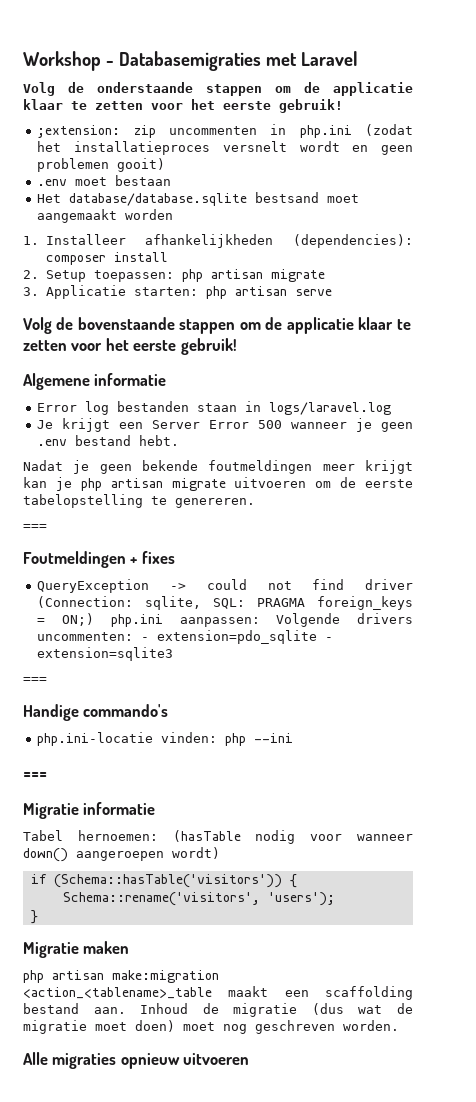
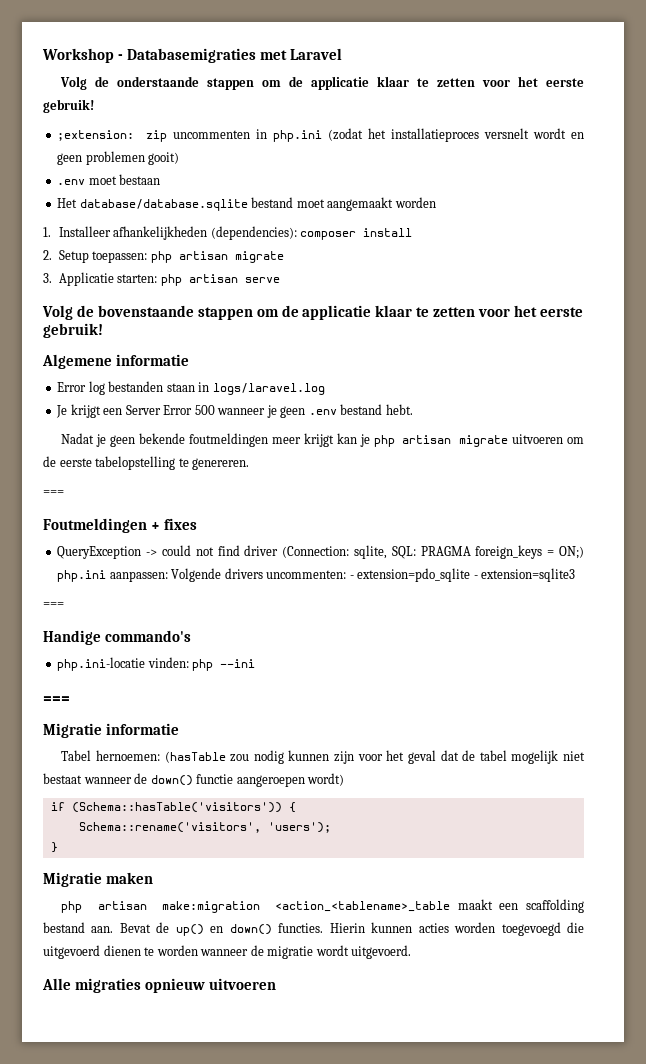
[255,192,320,203] bestsand -> [251,197,294,208] bestand
[255,830,414,844] [23,848,68,862] nodig voor wanneer down() -> [230,750,586,764] [43,773,234,786] zou nodig kunnen zijn voor het geval dat de tabel mogelijk niet bestaat wanneer de down() functie
[140,1003,413,1017] [23,1020,399,1034] Inhoud de migratie (dus wat de migratie moet doen) moet nog geschreven worden. -> [119,922,584,936] [43,945,412,959] Bevat de up() en down() functies. Hierin kunnen acties worden toegevoegd die uitgevoerd dienen te worden wanneer de migratie wordt uitgevoerd.

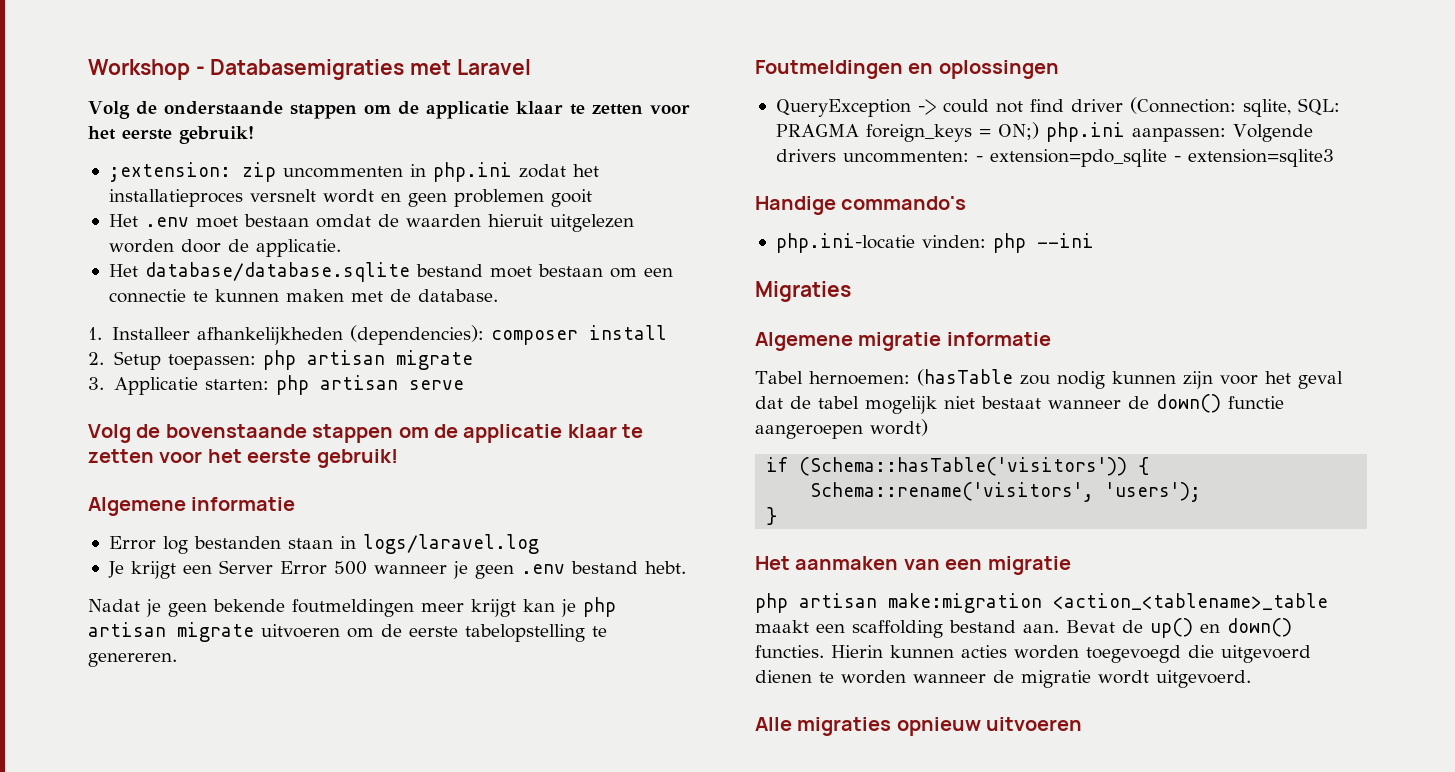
[328,128,364,141] (zodat -> [518,164,566,178] zodat
[148,152,180,165] gooit) // -> [550,189,592,207] [108,214,138,227] gooit // Het
[57,197,436,211] // Het database/database.sqlite bestand moet aangemaakt worden -> [315,214,634,232] [108,239,341,257] [108,262,673,282] [108,289,498,303] omdat de waarden hieruit uitgelezen worden door de applicatie. // Het database/database.sqlite bestand moet bestaan om een connectie te kunnen maken met de database.
[43,490,64,496] // === -> (177, 660) none
[150,518,197,530] + fixes -> [908,60,1059,79] en oplossingen
[43,602,64,608] // === -> (1334, 158) none
[43,696,70,703] [43,723,102,738] === // Migratie -> [755,281,851,302] [755,332,942,351] Migraties // Algemene migratie
[43,872,153,887] Migratie maken -> [755,556,1071,575] Het aanmaken van een migratie

